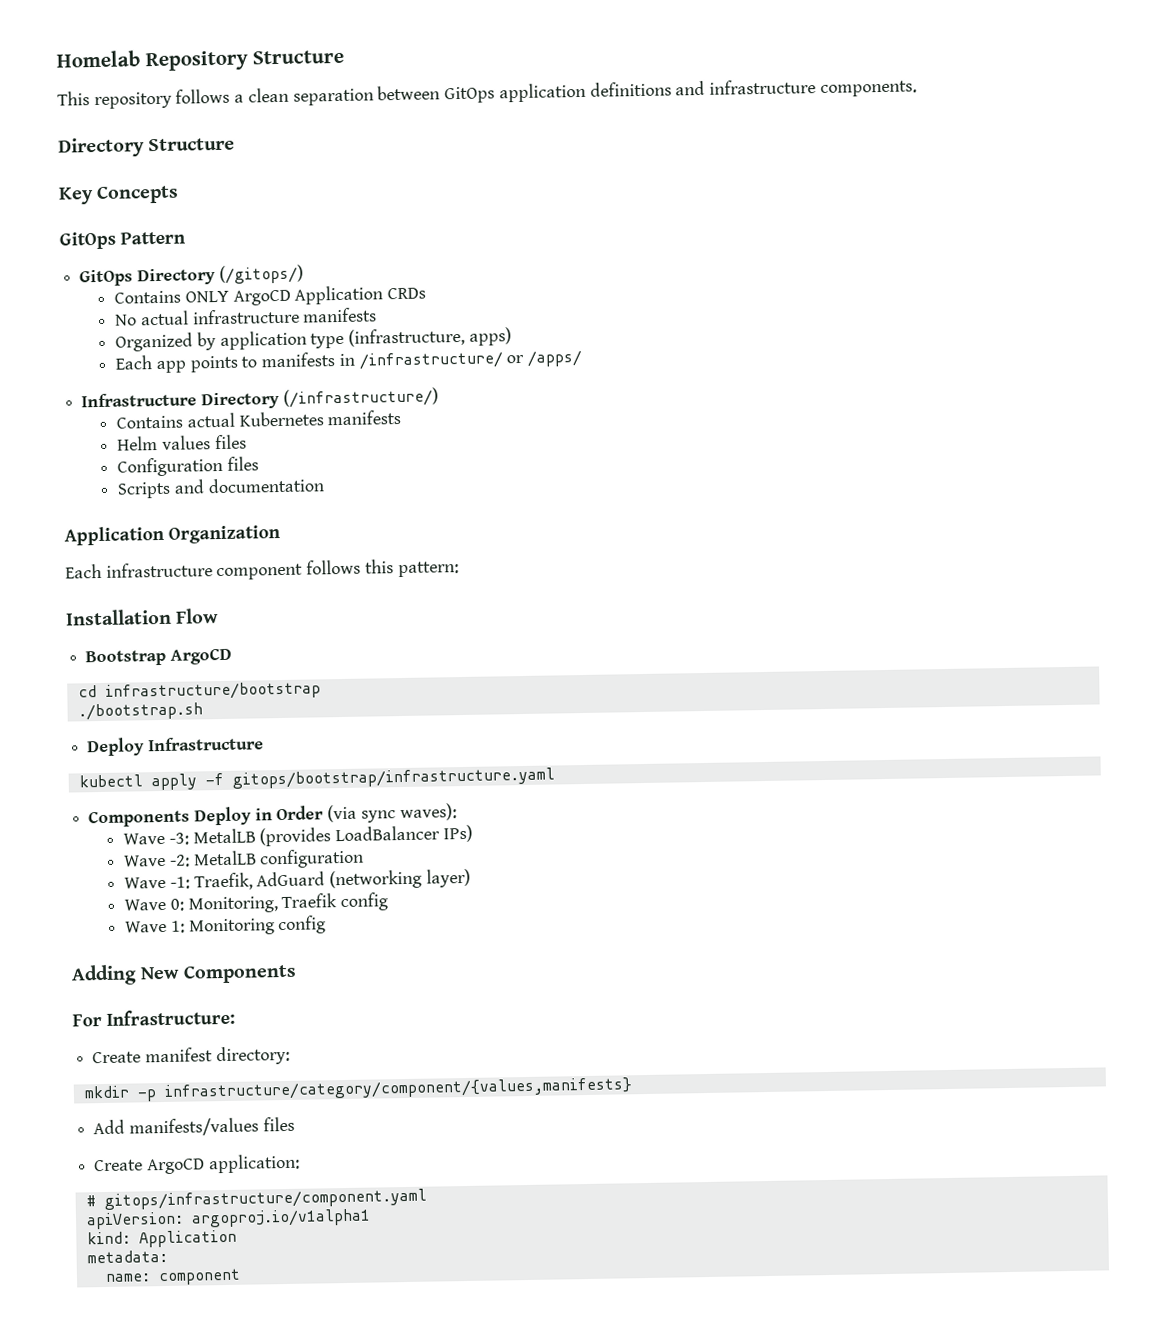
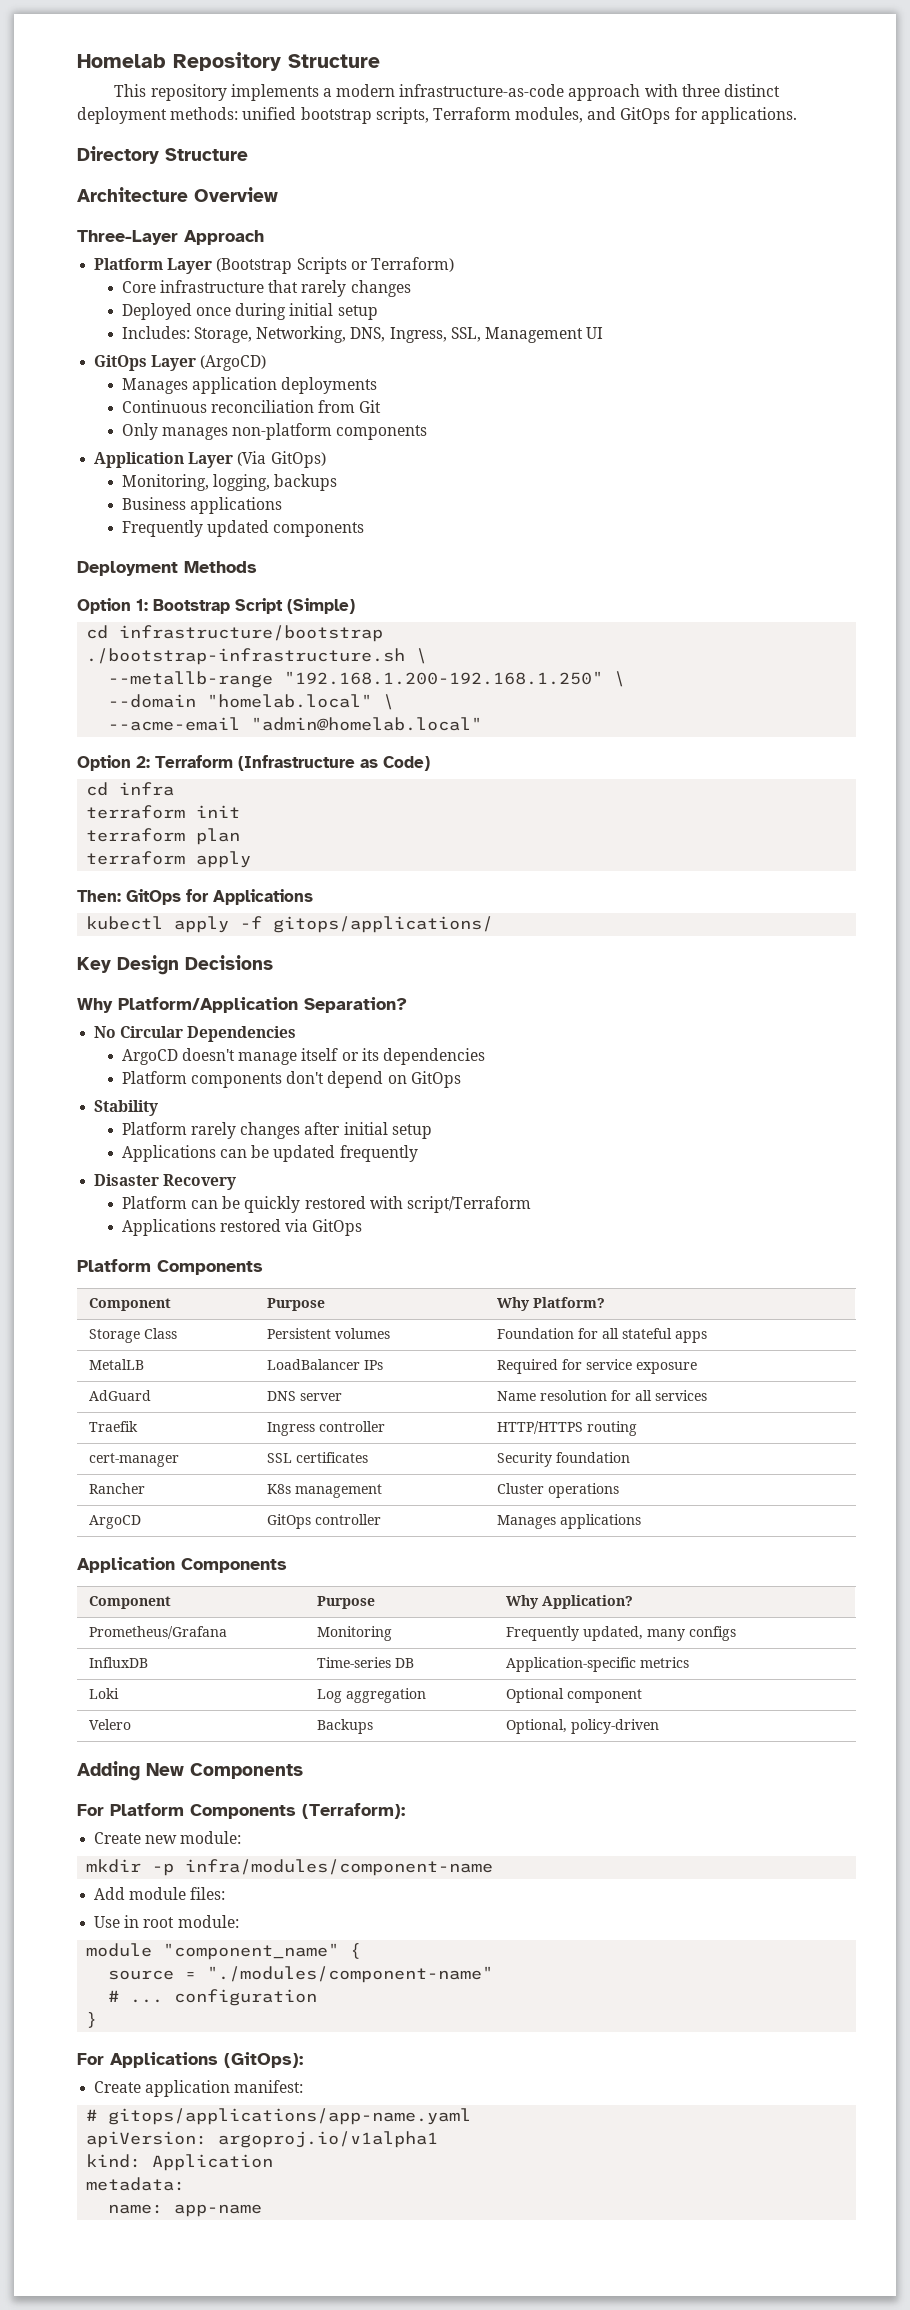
[175,79,917,106] [58,137,236,158] [58,184,180,205] [59,231,186,250] [79,264,304,287] [114,285,427,306] [115,307,378,326] [115,327,512,352] [115,349,582,374] [81,387,439,410] [116,409,402,429] [117,434,247,451] [117,456,259,477] [117,477,324,499] [64,524,281,546] [65,559,459,581] [65,608,220,626] [85,648,232,667] [77,681,321,701] [77,702,203,721] [87,736,264,757] [78,767,555,791] [88,803,457,828] [123,824,473,847] [124,848,365,869] [124,868,471,891] [124,892,389,914] [125,915,327,936] follows a clean separation between GitOps application definitions and infrastructure components. // Directory Structure // Key Concepts // GitOps Pattern // GitOps Directory (/gitops/) // Contains ONLY ArgoCD Application CRDs // No actual infrastructure manifests // Organized by application type (infrastructure, apps) // Each app points to manifests in /infrastructure/ or /apps/ // Infrastructure Directory (/infrastructure/) // Contains actual Kubernetes manifests // Helm values files // Configuration files // Scripts and documentation // Application Organization // Each infrastructure component follows this pattern: // Installation Flow // Bootstrap ArgoCD // cd infrastructure/bootstrap // ./bootstrap.sh // Deploy Infrastructure // kubectl apply -f gitops/bootstrap/infrastructure.yaml // Components Deploy in Order (via sync waves): // Wave -3: MetalLB (provides LoadBalancer IPs) // Wave -2: MetalLB configuration // Wave -1: Traefik, AdGuard (networking layer) // Wave 0: Monitoring, Traefik config // Wave 1: Monitoring config -> [230,84,781,101] [77,107,797,124] [77,146,248,164] [77,187,278,202] [77,230,264,245] [94,257,454,274] [121,280,411,297] [121,303,378,320] [121,326,604,343] [94,355,267,371] [121,377,378,394] [121,400,382,413] [121,423,428,440] [94,451,326,468] [121,474,338,491] [121,497,282,514] [121,520,365,537] [77,561,257,576] [77,598,355,614] [86,625,384,642] [86,648,428,665] [108,671,626,688] [108,694,395,710] [108,717,483,731] [77,755,430,771] [86,782,175,796] [86,805,241,819] [86,828,241,845] [86,851,252,868] [77,889,313,905] [86,916,494,933] [77,955,273,975] [77,997,407,1013] [94,1026,297,1042] [121,1048,485,1065] [121,1071,461,1088] [94,1100,159,1116] [121,1122,432,1139] [121,1145,418,1162] [94,1174,237,1190] [121,1196,531,1213] [121,1219,363,1236] [77,1259,263,1275] [89,1298,172,1311] [267,1298,326,1311] [497,1297,606,1311] [89,1328,178,1343] [267,1328,391,1339] [497,1328,708,1343] [89,1359,145,1370] [267,1359,384,1370] [497,1359,698,1374] [89,1390,152,1401] [267,1391,343,1401] [497,1390,708,1401] [89,1421,139,1432] [267,1421,386,1436] [497,1421,638,1436] [89,1453,180,1467] [267,1452,369,1463] [497,1452,631,1467] [89,1483,146,1494] [267,1484,383,1498] [497,1483,620,1498] [89,1515,142,1529] [267,1514,382,1529] [497,1514,642,1529] [77,1557,287,1573] [89,1596,172,1609] [317,1596,376,1609] [506,1595,634,1609] [89,1626,228,1639] [317,1626,393,1641] [506,1626,737,1641] [89,1657,149,1668] [317,1657,415,1668] [506,1657,690,1672] [89,1688,120,1699] [317,1688,427,1703] [506,1688,643,1703] [89,1719,132,1730] [317,1719,374,1734] [506,1719,660,1734] implements a modern infrastructure-as-code approach with three distinct deployment methods: unified bootstrap scripts, Terraform modules, and GitOps for applications. // Directory Structure // Architecture Overview // Three-Layer Approach // Platform Layer (Bootstrap Scripts or Terraform) // Core infrastructure that rarely changes // Deployed once during initial setup // Includes: Storage, Networking, DNS, Ingress, SSL, Management UI // GitOps Layer (ArgoCD) // Manages application deployments // Continuous reconciliation from Git // Only manages non-platform components // Application Layer (Via GitOps) // Monitoring, logging, backups // Business applications // Frequently updated components // Deployment Methods // Option 1: Bootstrap Script (Simple) // cd infrastructure/bootstrap // ./bootstrap-infrastructure.sh \ // --metallb-range "192.168.1.200-192.168.1.250" \ // --domain "homelab.local" \ // --acme-email "admin@homelab.local" // Option 2: Terraform (Infrastructure as Code) // cd infra // terraform init // terraform plan // terraform apply // Then: GitOps for Applications // kubectl apply -f gitops/applications/ // Key Design Decisions // Why Platform/Application Separation? // No Circular Dependencies // ArgoCD doesn't manage itself or its dependencies // Platform components don't depend on GitOps // Stability // Platform rarely changes after initial setup // Applications can be updated frequently // Disaster Recovery // Platform can be quickly restored with script/Terraform // Applications restored via GitOps // Platform Components // Component | Purpose | Why Platform? // Storage Class | Persistent volumes | Foundation for all stateful apps // MetalLB | LoadBalancer IPs | Required for service exposure // AdGuard | DNS server | Name resolution for all services // Traefik | Ingress controller | HTTP/HTTPS routing // cert-manager | SSL certificates | Security foundation // Rancher | K8s management | Cluster operations // ArgoCD | GitOps controller | Manages applications // Application Components // Component | Purpose | Why Application? // Prometheus/Grafana | Monitoring | Frequently updated, many configs // InfluxDB | Time-series DB | Application-specific metrics // Loki | Log aggregation | Optional component // Velero | Backups | Optional, policy-driven
[106,1008,235,1026] [92,1045,290,1066] Infrastructure: // Create manifest directory: -> [110,1803,405,1819] [94,1831,242,1844] Platform Components (Terraform): // Create new module:
[163,1077,633,1102] infrastructure/category/component/{values,manifests} -> [185,1859,494,1876] infra/modules/component-name
[128,1116,295,1137] [94,1153,300,1175] [85,1188,427,1211] manifests/values files // Create ArgoCD application: // # gitops/infrastructure/component.yaml -> [129,1887,226,1900] [94,1915,239,1928] [86,1943,362,1960] [108,1966,494,1983] [108,1989,318,2006] [86,2012,98,2028] [77,2052,303,2068] [94,2080,304,2097] [86,2108,472,2125] module files: // Use in root module: // module "component_name" { // source = "./modules/component-name" // # ... configuration // } // For Applications (GitOps): // Create application manifest: // # gitops/applications/app-name.yaml
[157,1268,241,1286] component -> [174,2204,263,2217] app-name

